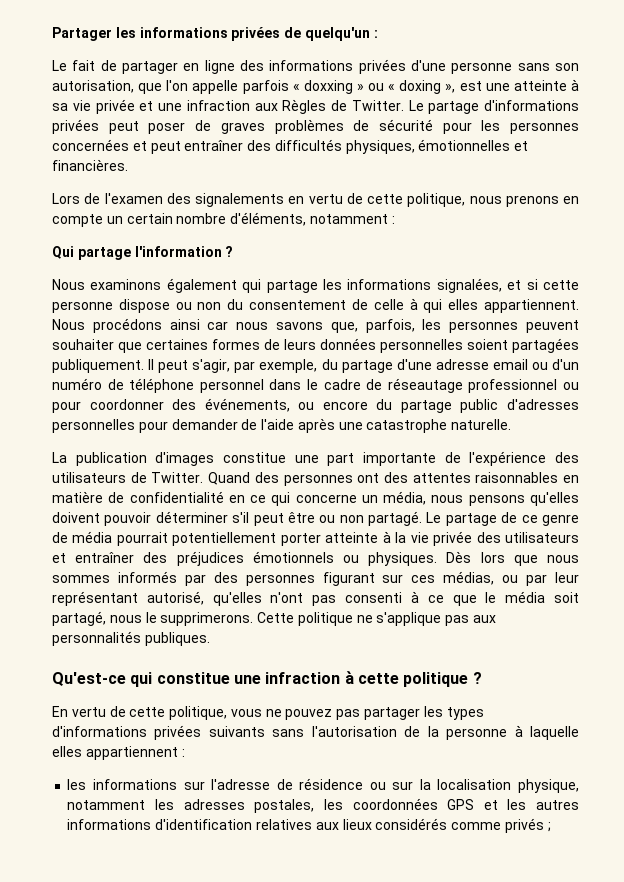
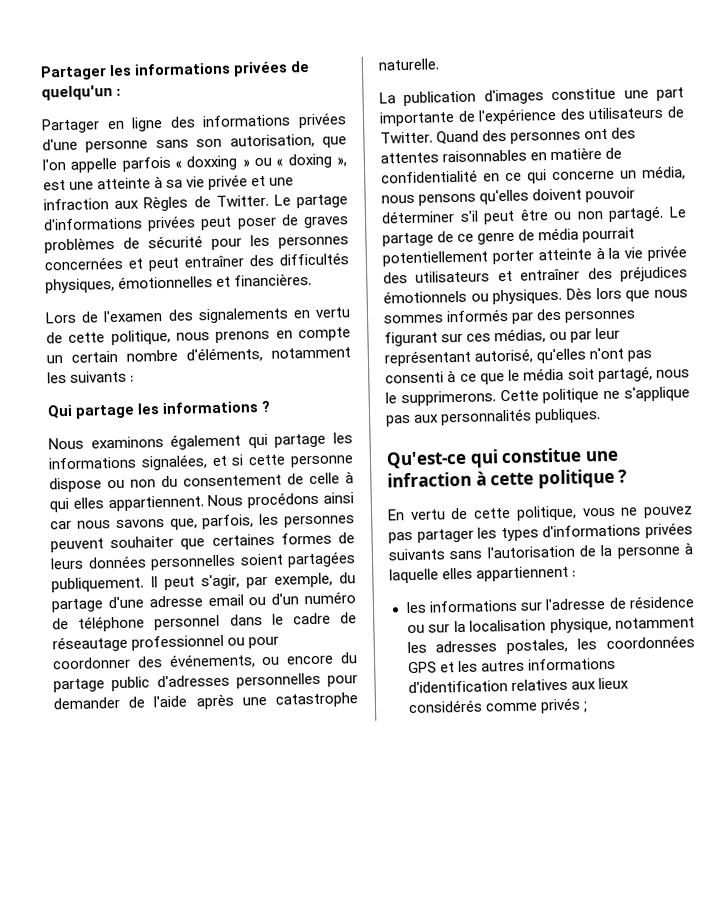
[52,60,178,74] Le fait de partager -> [41,118,100,134] Partager
(388, 219) none -> [47,370,128,384] les suivants
[134,246,222,257] l'information -> [137,401,259,415] les informations

